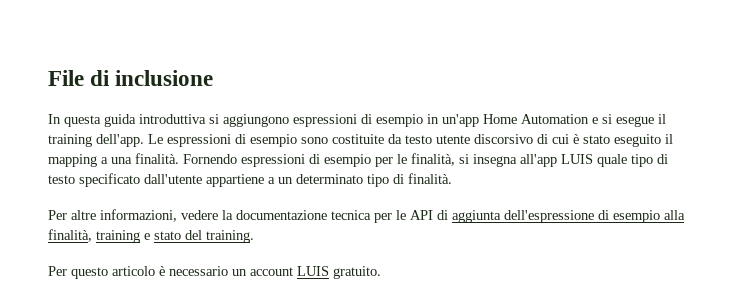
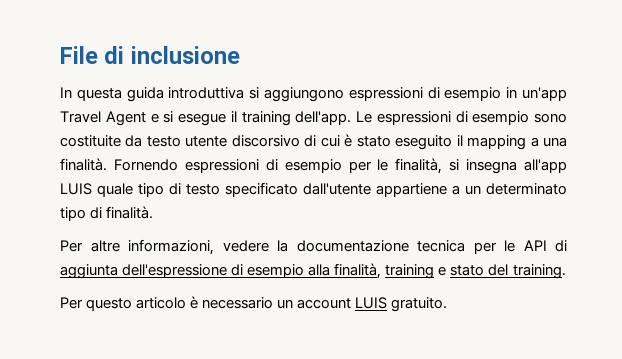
[483,114,589,124] Home Automation -> [60,111,146,126] Travel Agent

